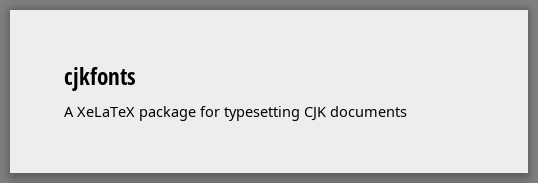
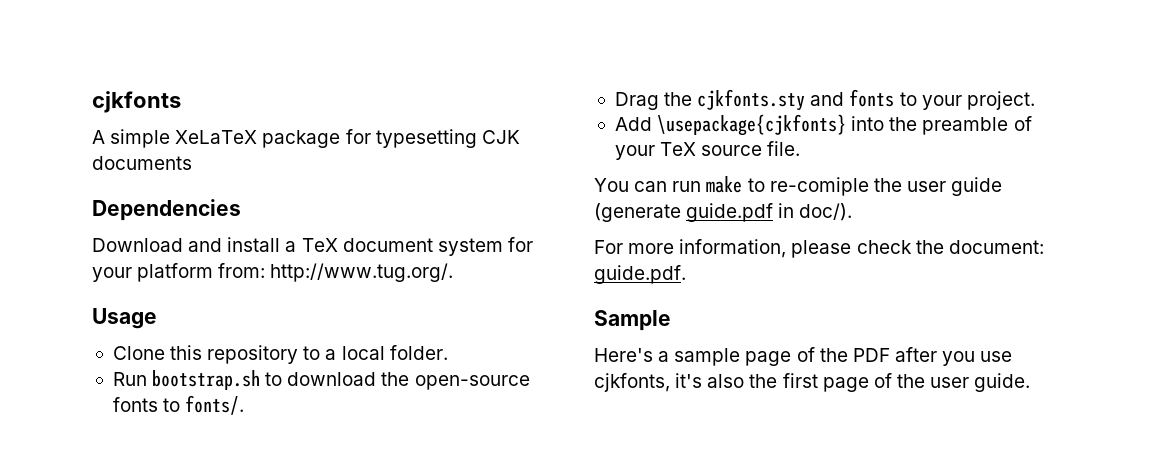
(74, 112) none -> [110,129,171,148] simple
(407, 111) none -> [92,199,241,221] [92,237,533,256] [92,263,454,282] [92,308,157,329] [112,345,448,364] [112,370,530,390] [112,395,245,415] [614,89,1035,111] [614,114,1032,136] [614,141,801,160] [594,176,1003,196] [594,203,853,222] [594,239,1044,258] [594,265,686,284] [594,310,671,331] [594,347,1013,366] [594,373,1031,392] // Dependencies // Download and install a TeX document system for your platform from: http://www.tug.org/. // Usage // Clone this repository to a local folder. // Run bootstrap.sh to download the open-source fonts to fonts/. // Drag the cjkfonts.sty and fonts to your project. // Add \usepackage{cjkfonts} into the preamble of your TeX source file. // You can run make to re-comiple the user guide (generate guide.pdf in doc/). // For more information, please check the document: guide.pdf. // Sample // Here's a sample page of the PDF after you use cjkfonts, it's also the first page of the user guide.

